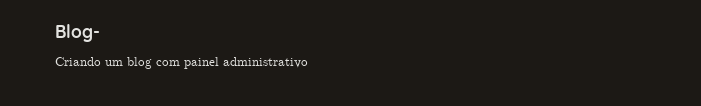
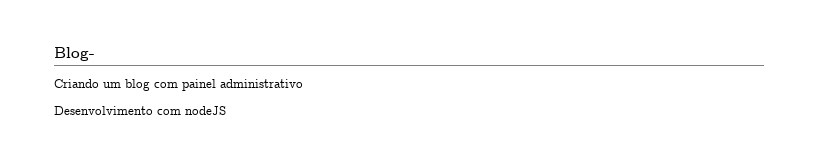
(308, 62) none -> [54,106,226,115] // Desenvolvimento com nodeJS

